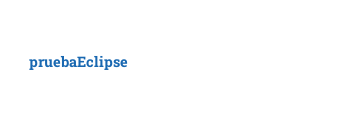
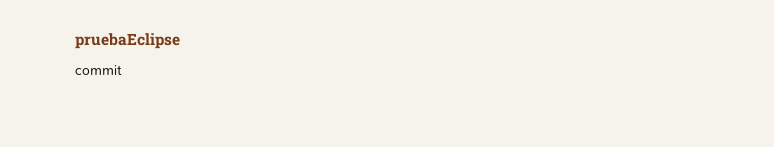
(128, 62) none -> [75,65,122,75] // commit

